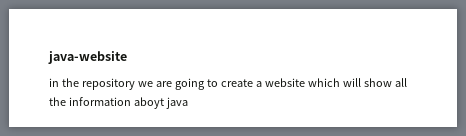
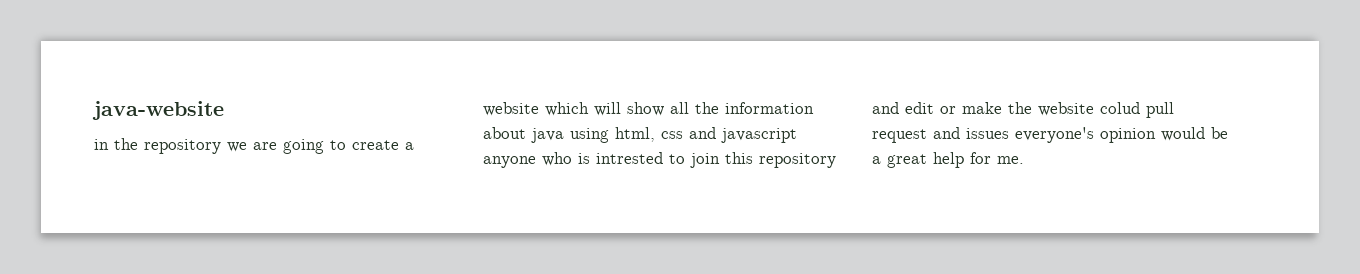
[133,97,188,109] aboyt java -> [483,127,797,143] [483,152,836,168] [872,102,1174,118] [872,127,1228,143] [872,152,1024,168] about java using html, css and javascript anyone who is intrested to join this repository and edit or make the website colud pull request and issues everyone's opinion would be a great help for me.

